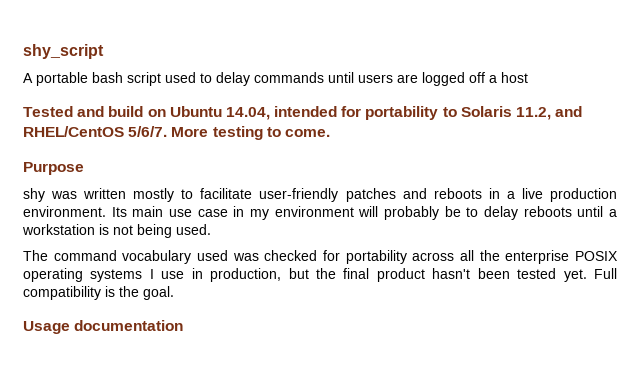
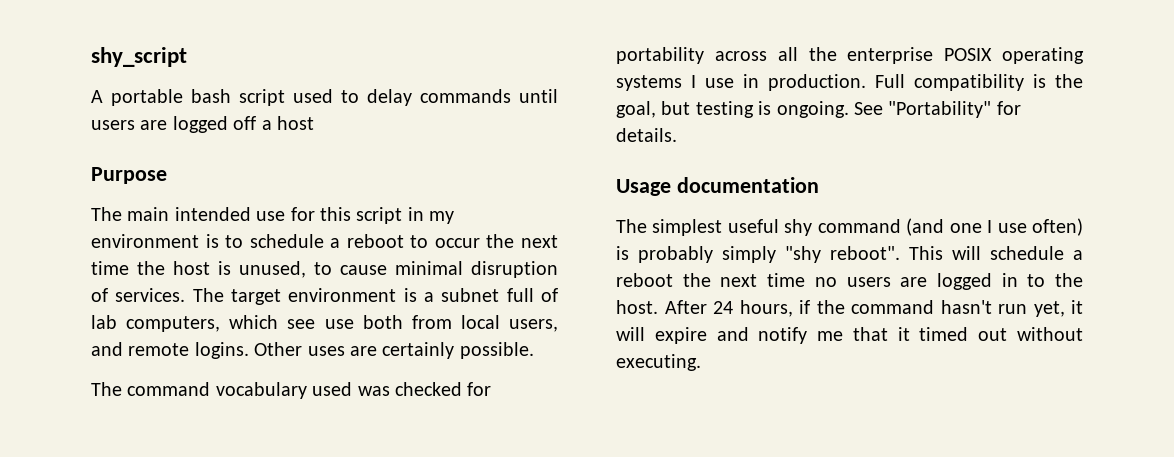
[23,106,583,120] [23,126,330,140] [23,162,84,175] [23,188,618,202] [23,206,617,220] [22,224,211,238] Tested and build on Ubuntu 14.04, intended for portability to Solaris 11.2, and RHEL/CentOS 5/6/7. More testing to come. // Purpose // shy was written mostly to facilitate user-friendly patches and reboots in a live production environment. Its main use case in my environment will probably be to delay reboots until a workstation is not being used. -> [91,167,167,184] [91,207,455,224] [91,234,558,248] [91,261,558,278] [91,288,558,305] [91,315,558,332] [91,342,534,359] Purpose // The main intended use for this script in my environment is to schedule a reboot to occur the next time the host is unused, to cause minimal disruption of services. The target environment is a subnet full of lab computers, which see use both from local users, and remote logins. Other uses are certainly possible.
[210,268,618,282] [23,286,174,300] [23,320,184,334] production, but the final product hasn't been tested yet. Full compatibility is the goal. // Usage documentation -> [768,74,1083,91] [616,101,1021,118] [616,128,677,142] [616,177,819,196] [616,218,1083,236] [616,246,1083,263] [616,273,1083,290] [616,300,1083,317] [616,327,1083,344] [616,354,701,371] production. Full compatibility is the goal, but testing is ongoing. See "Portability" for details. // Usage documentation // The simplest useful shy command (and one I use often) is probably simply "shy reboot". This will schedule a reboot the next time no users are logged in to the host. After 24 hours, if the command hasn't run yet, it will expire and notify me that it timed out without executing.

